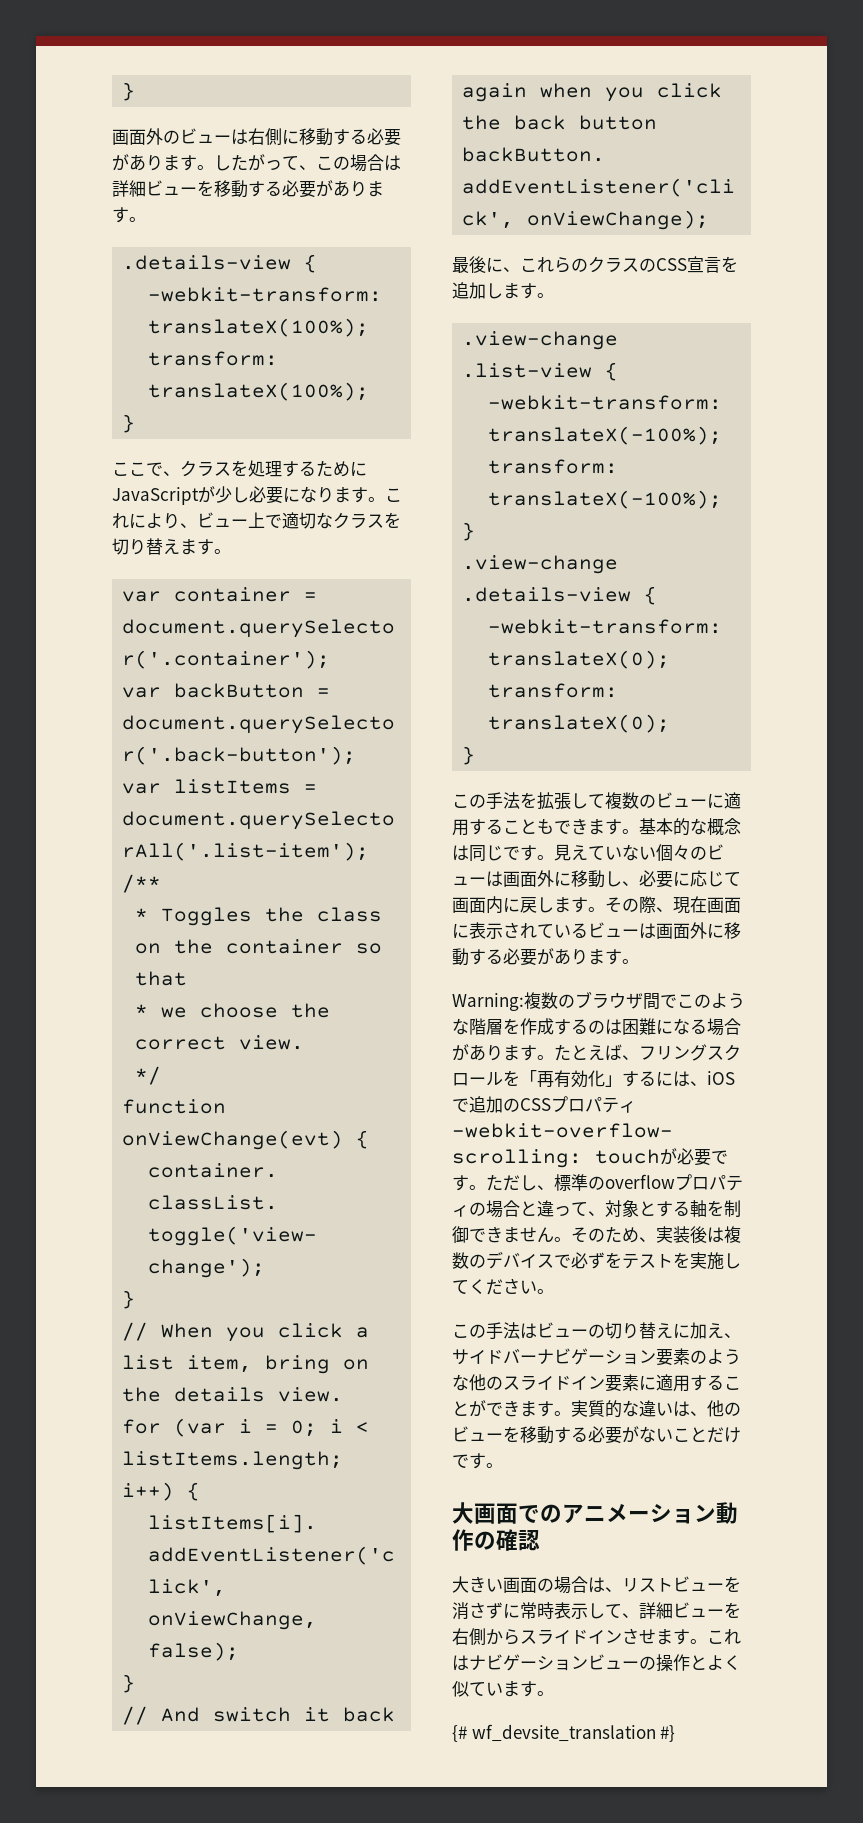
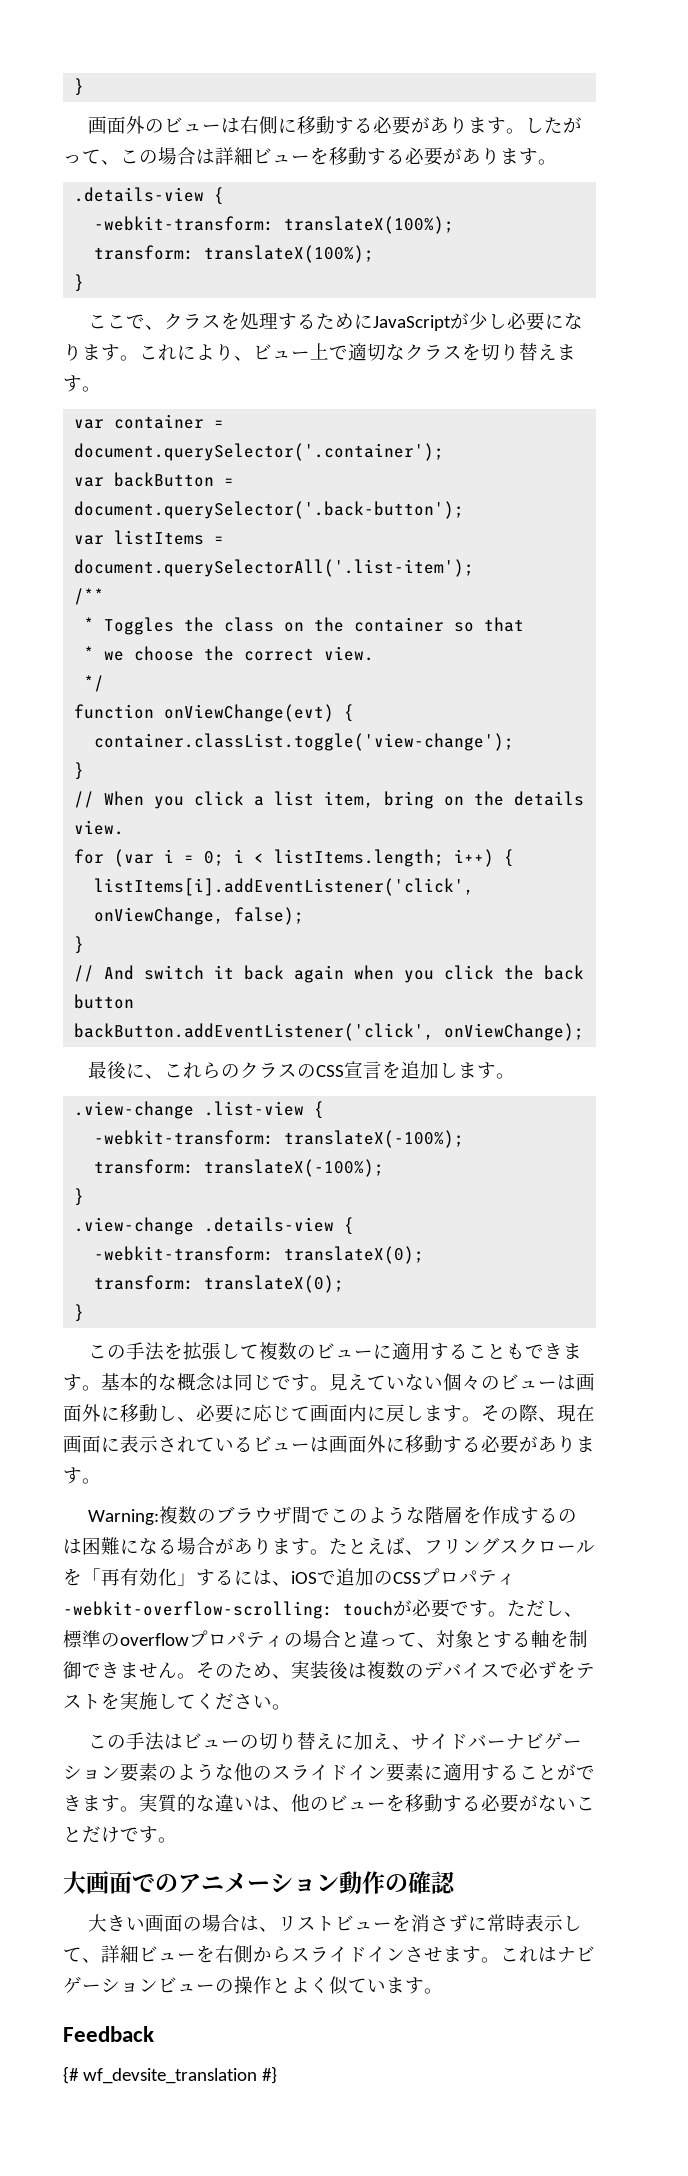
(554, 1693) none -> [63,2026,154,2042] // Feedback

